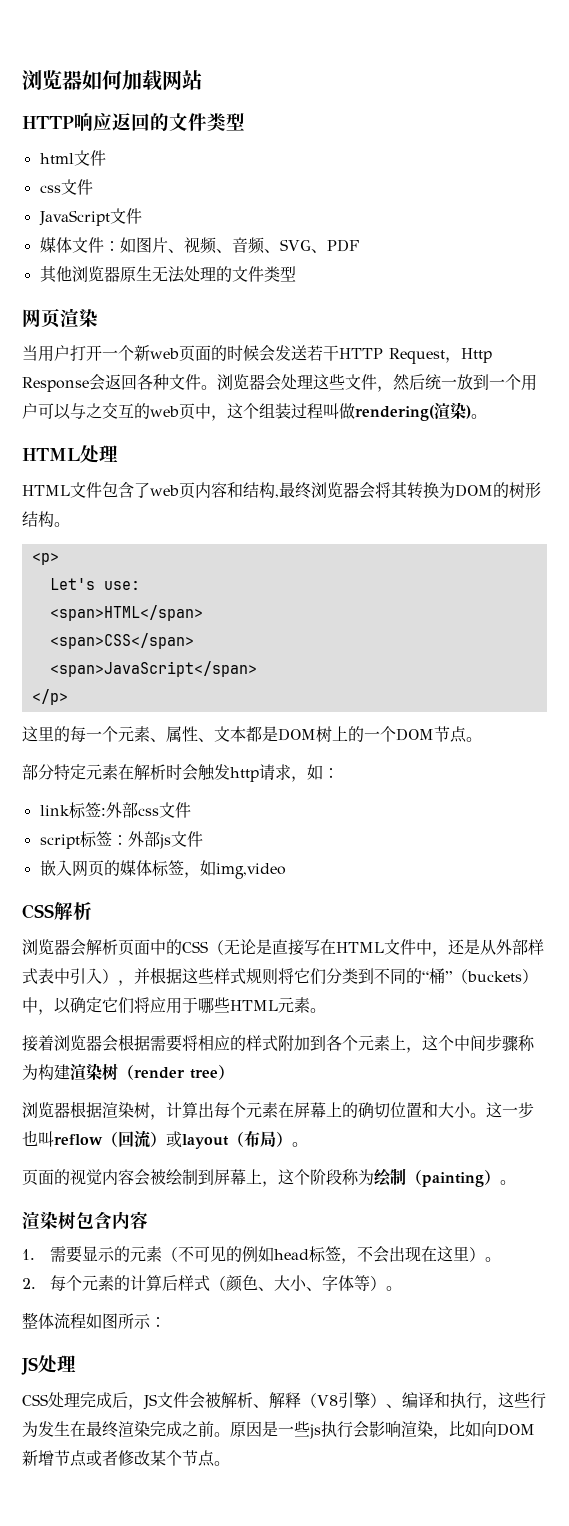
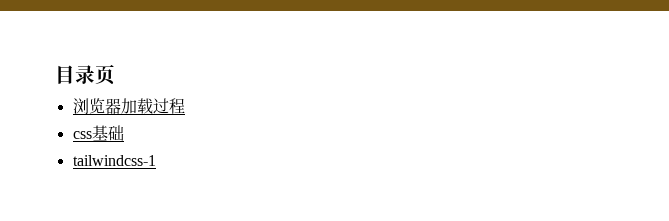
[22,70,202,91] [22,113,245,132] [39,150,106,166] [39,179,93,195] [38,208,142,226] [39,237,359,254] [39,266,296,283] [22,308,98,328] [22,345,492,364] [22,374,537,392] [22,402,487,421] [22,445,118,463] [22,482,541,499] [22,511,70,527] [31,553,59,565] [49,578,140,590] [49,605,203,621] [49,633,194,649] [49,661,257,677] [31,689,68,705] [22,726,482,743] [22,764,339,782] [39,802,191,819] [39,831,203,849] [39,860,286,879] [22,902,92,920] [22,939,544,957] [22,967,538,986] [22,997,326,1015] [22,1034,535,1053] [22,1063,234,1080] [22,1101,534,1120] [22,1130,308,1149] [22,1168,516,1187] [22,1211,148,1229] [22,1246,501,1264] [22,1275,402,1292] [22,1312,166,1329] [21,1355,76,1375] [22,1392,546,1410] [22,1421,535,1439] [22,1450,230,1467] 浏览器如何加载网站 // HTTP响应返回的文件类型 // html文件 // css文件 // JavaScript文件 // 媒体文件：如图片、视频、音频、SVG、PDF // 其他浏览器原生无法处理的文件类型 // 网页渲染 // 当用户打开一个新web页面的时候会发送若干HTTP Request，Http Response会返回各种文件。浏览器会处理这些文件，然后统一放到一个用户可以与之交互的web页中，这个组装过程叫做rendering(渲染)。 // HTML处理 // HTML文件包含了web页内容和结构,最终浏览器会将其转换为DOM的树形结构。 // <p> // Let's use: // <span>HTML</span> // <span>CSS</span> // <span>JavaScript</span> // </p> // 这里的每一个元素、属性、文本都是DOM树上的一个DOM节点。 // 部分特定元素在解析时会触发http请求，如： // link标签:外部css文件 // script标签：外部js文件 // 嵌入网页的媒体标签，如img,video // CSS解析 // 浏览器会解析页面中的CSS（无论是直接写在HTML文件中，还是从外部样式表中引入），并根据这些样式规则将它们分类到不同的“桶”（buckets）中，以确定它们将应用于哪些HTML元素。 // 接着浏览器会根据需要将相应的样式附加到各个元素上，这个中间步骤称为构建渲染树（render tree） // 浏览器根据渲染树，计算出每个元素在屏幕上的确切位置和大小。这一步也叫reflow（回流）或layout（布局）。 // 页面的视觉内容会被绘制到屏幕上，这个阶段称为绘制（painting）。 // 渲染树包含内容 // 1.需要显示的元素（不可见的例如head标签，不会出现在这里）。 // 2.每个元素的计算后样式（颜色、大小、字体等）。 // 整体流程如图所示： // JS处理 // CSS处理完成后，JS文件会被解析、解释（V8引擎）、编译和执行，这些行为发生在最终渲染完成之前。原因是一些js执行会影响渲染，比如向DOM新增节点或者修改某个节点。 -> [55,64,115,85] [72,98,185,114] [72,125,124,141] [72,155,156,166] 目录页 // 浏览器加载过程 // css基础 // tailwindcss-1

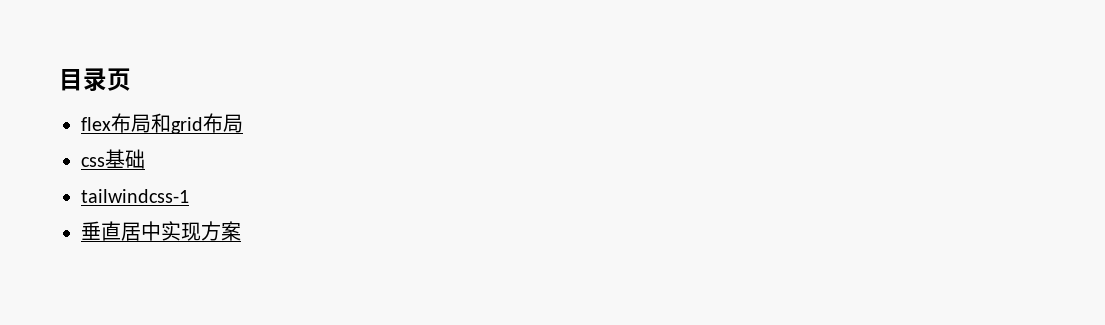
[72,98,185,114] 浏览器加载过程 -> [81,113,243,134] flex布局和grid布局
(156, 160) none -> [81,221,241,241] // 垂直居中实现方案

